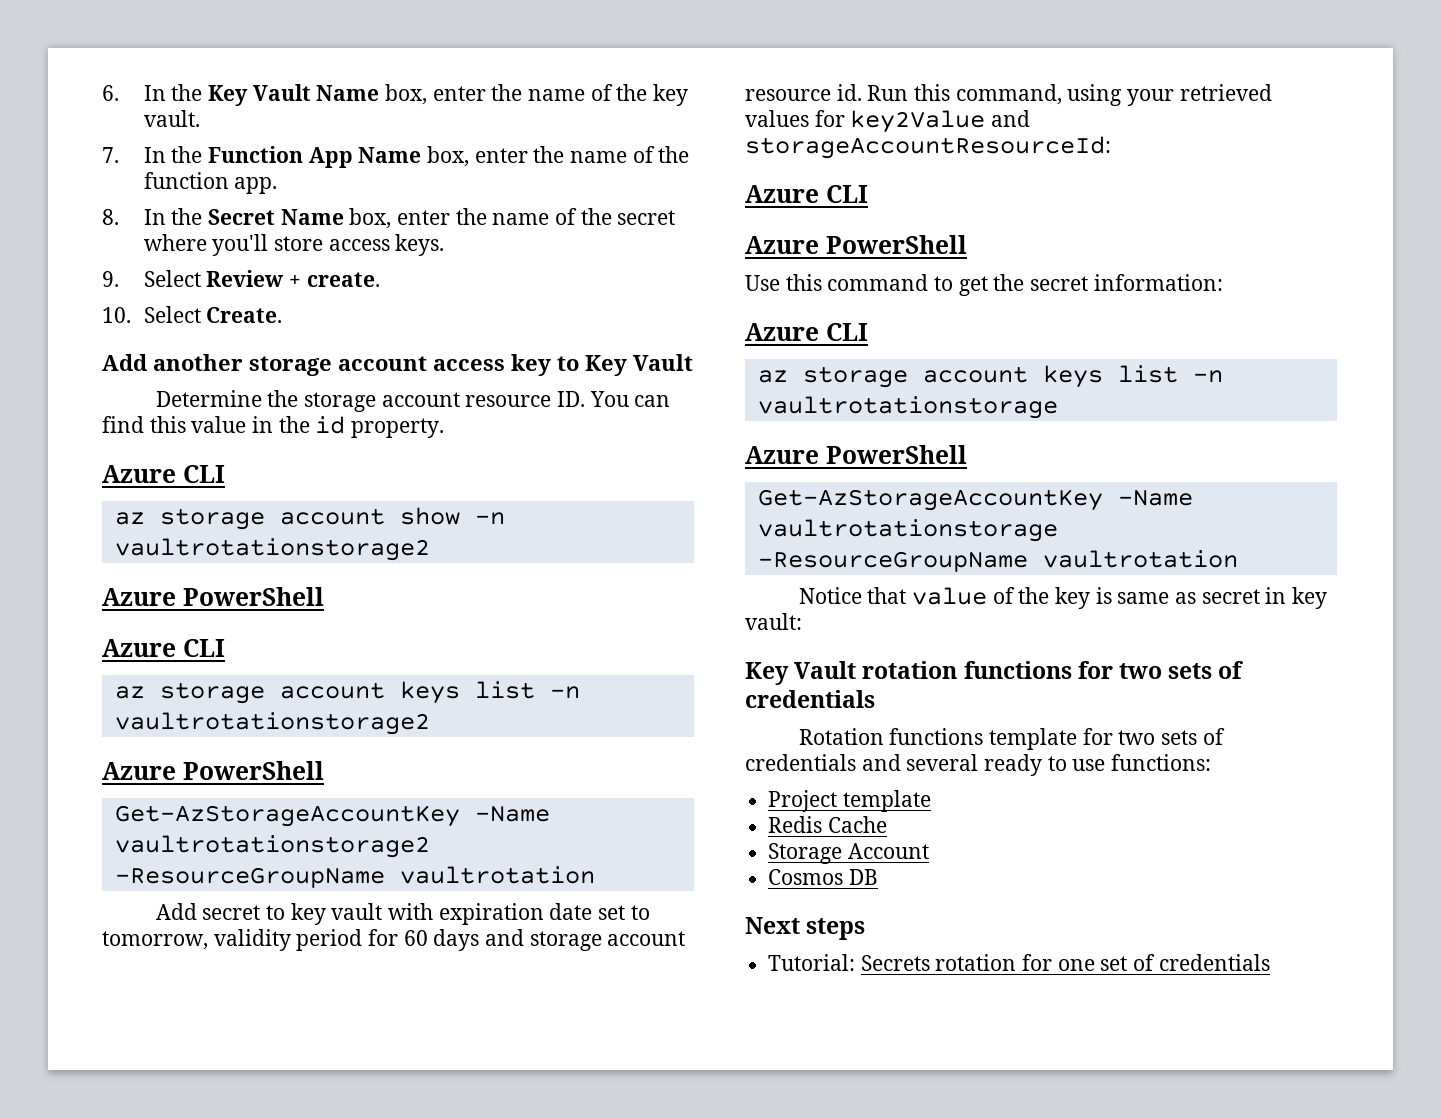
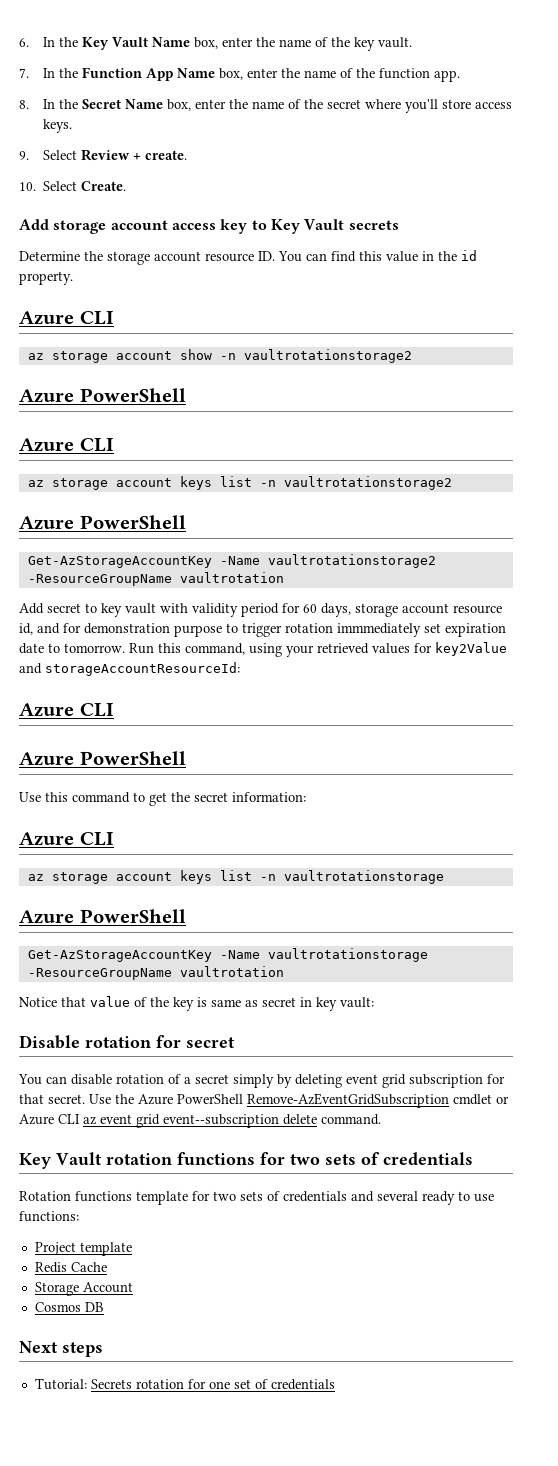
[153,354,243,371] another -> (49, 224) none
(693, 362) none -> [348,220,399,230] secrets
[438,903,650,925] [102,931,208,950] expiration date set to tomorrow, -> (188, 608) none
[433,929,686,951] [745,84,862,101] days and storage account resource id. -> [321,603,502,617] [19,623,506,637] [19,643,125,654] days, storage account resource id, and for demonstration purpose to trigger rotation immmediately set expiration date to tomorrow.
(802, 621) none -> [19,1035,235,1049] [18,1074,505,1088] [19,1093,509,1108] [19,1114,381,1128] // Disable rotation for secret // You can disable rotation of a secret simply by deleting event grid subscription for that secret. Use the Azure PowerShell Remove-AzEventGridSubscription cmdlet or Azure CLI az event grid event--subscription delete command.

